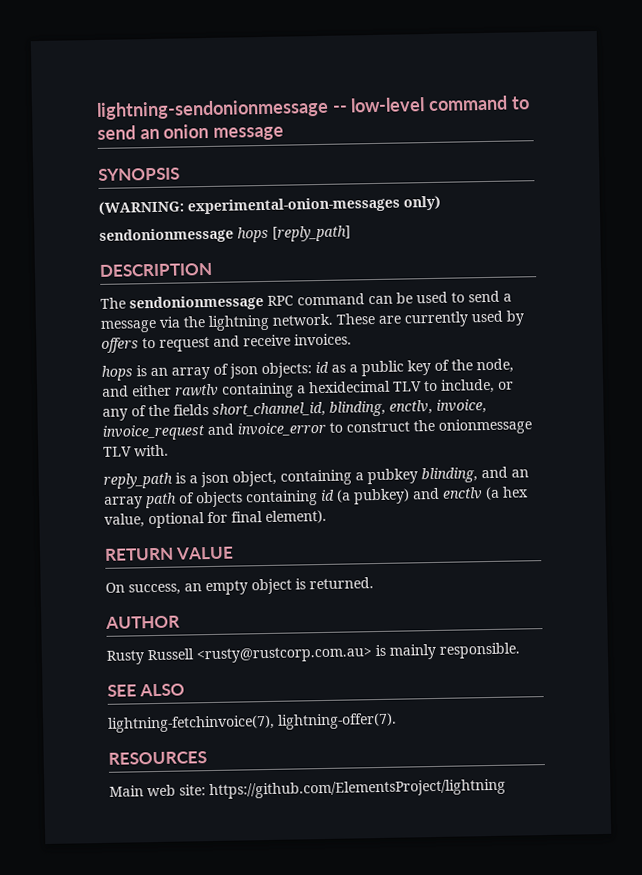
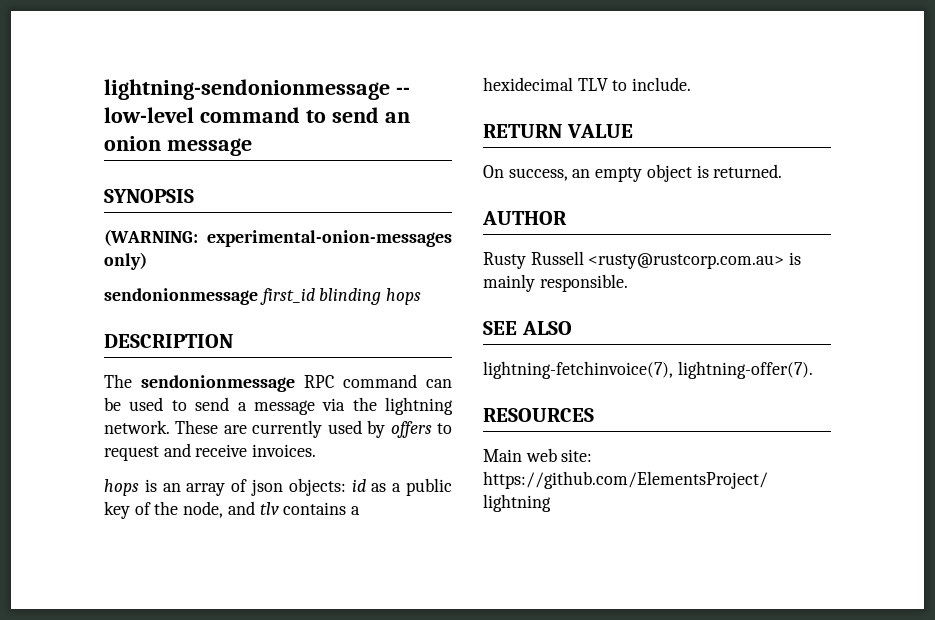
[237,225,351,243] hops [reply_path] -> [259,288,422,305] first_id blinding hops
[132,382,294,399] either rawtlv containing -> [259,502,347,515] tlv contains
[440,378,514,394] [102,399,487,421] [102,418,532,441] [103,444,169,457] [103,466,529,489] [104,486,529,509] [104,509,327,529] include, or any of the fields short_channel_id, blinding, enctlv, invoice, invoice_request and invoice_error to construct the onionmessage TLV with. // reply_path is a json object, containing a pubkey blinding, and an array path of objects containing id (a pubkey) and enctlv (a hex value, optional for final element). -> [632,77,692,91] include.

